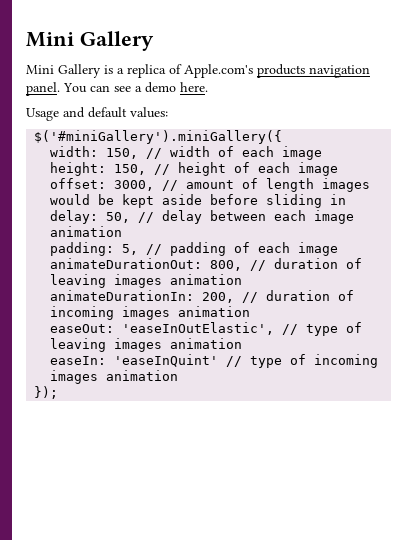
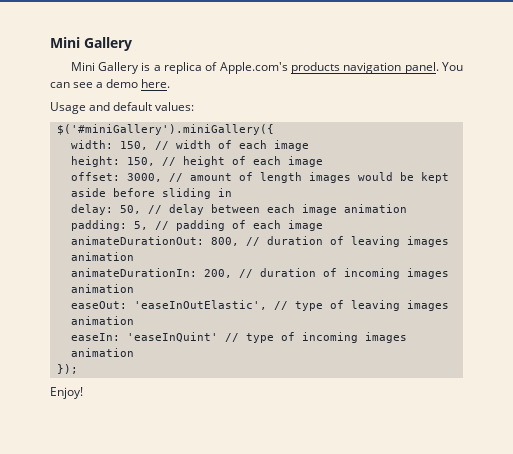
(59, 392) none -> [50,387,83,399] // Enjoy!

